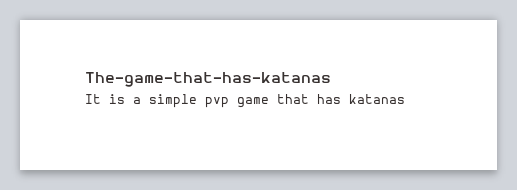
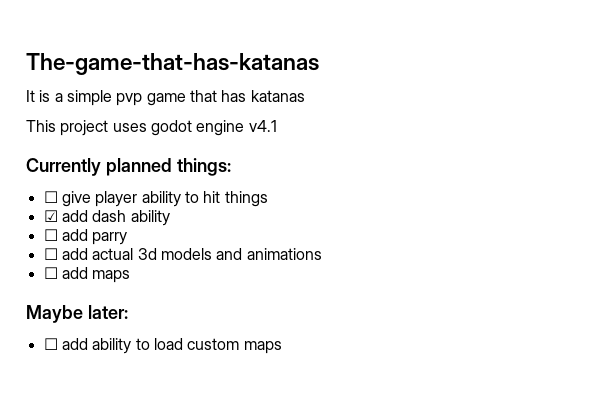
(405, 99) none -> [26,120,277,136] [26,158,231,176] [43,191,268,207] [43,210,170,226] [43,229,128,245] [43,248,322,260] [43,267,131,283] [26,305,128,323] [43,338,282,354] // This project uses godot engine v4.1 // Currently planned things: // ☐ give player ability to hit things // ☑ add dash ability // ☐ add parry // ☐ add actual 3d models and animations // ☐ add maps // Maybe later: // ☐ add ability to load custom maps

